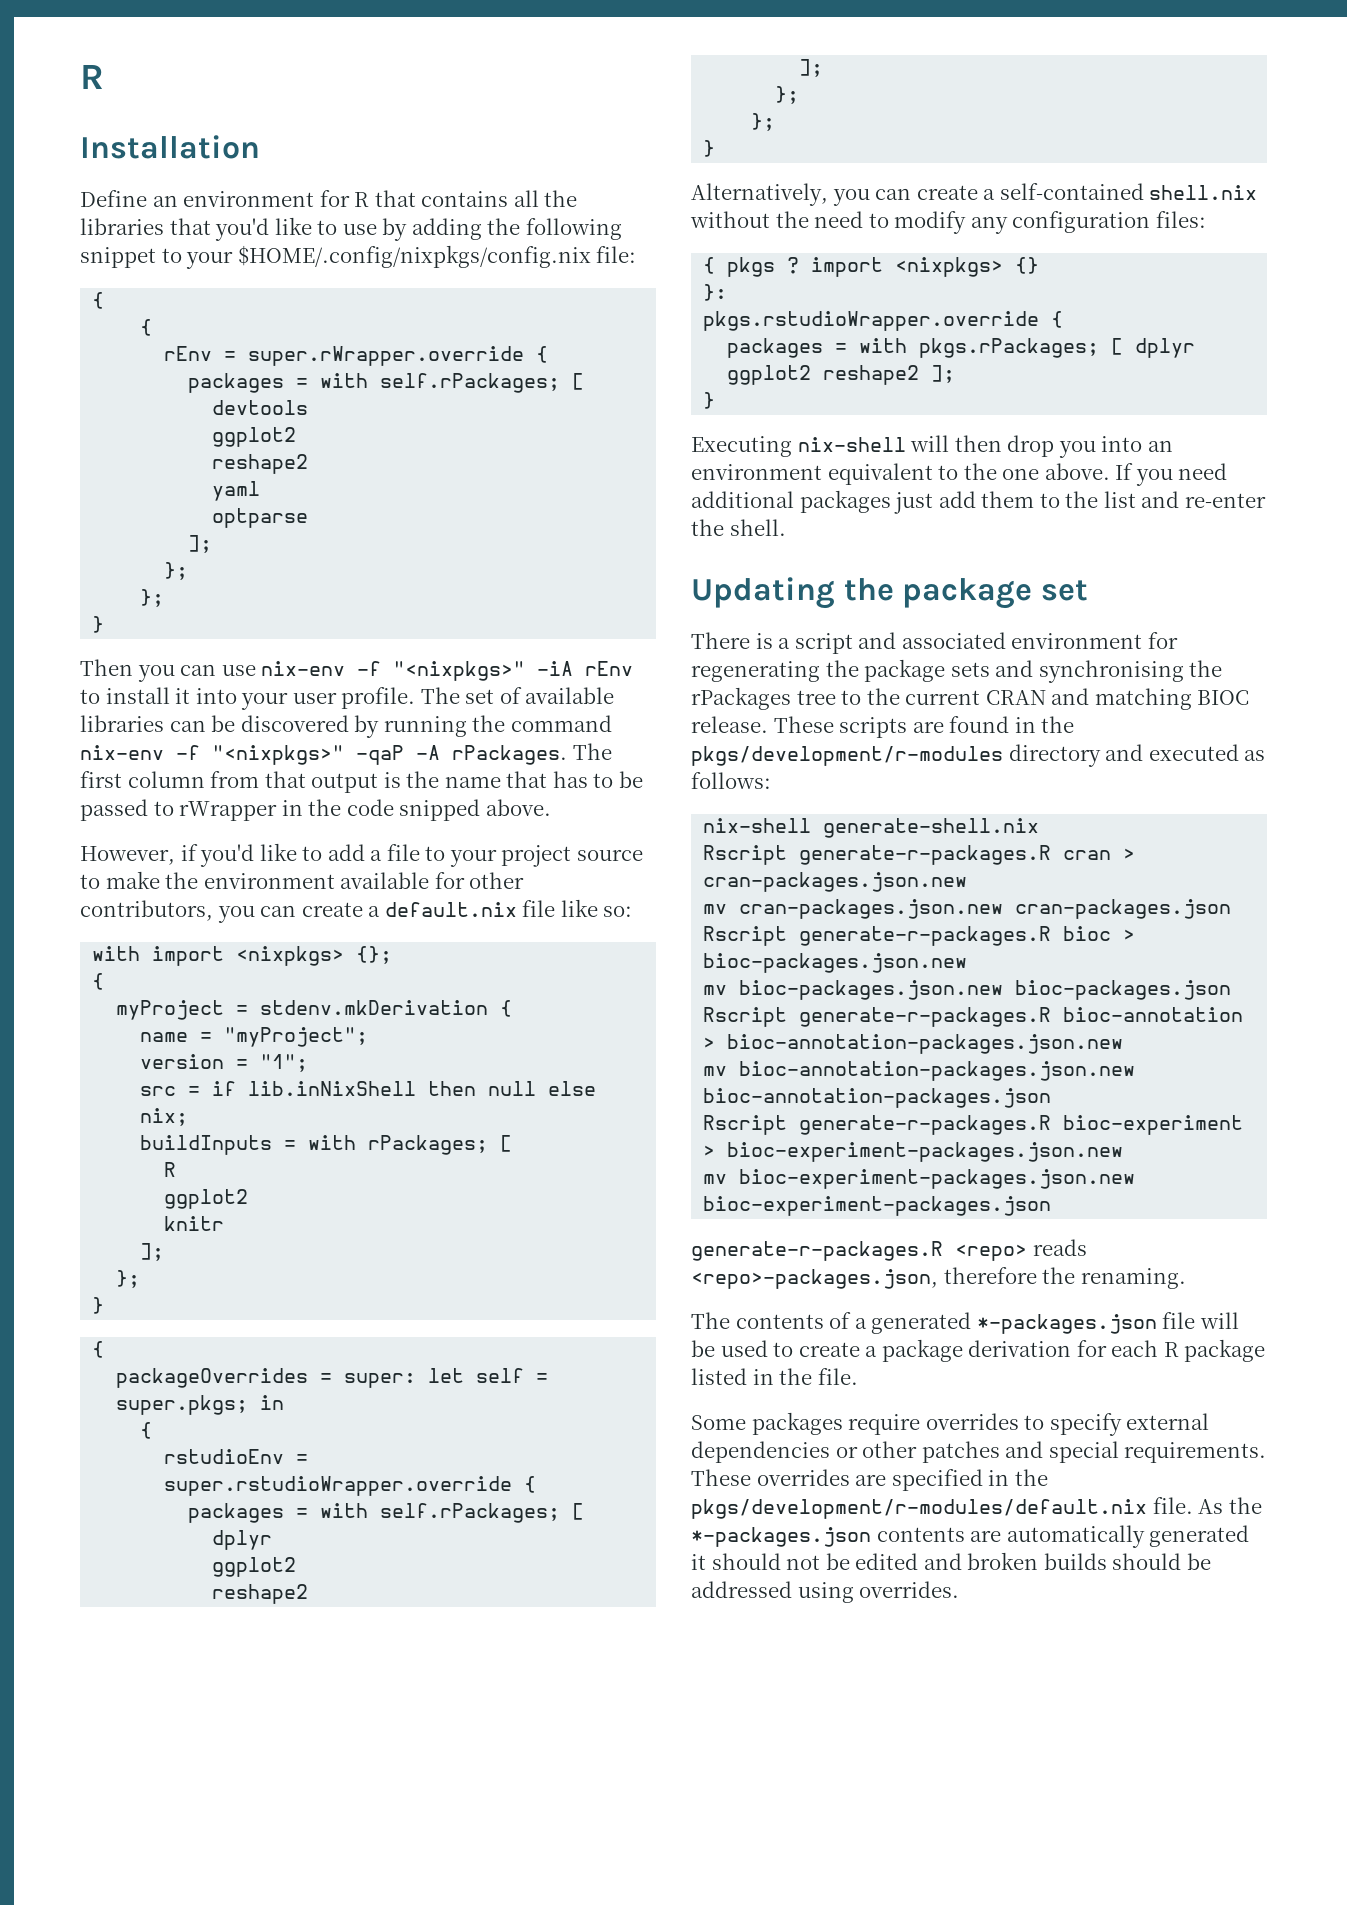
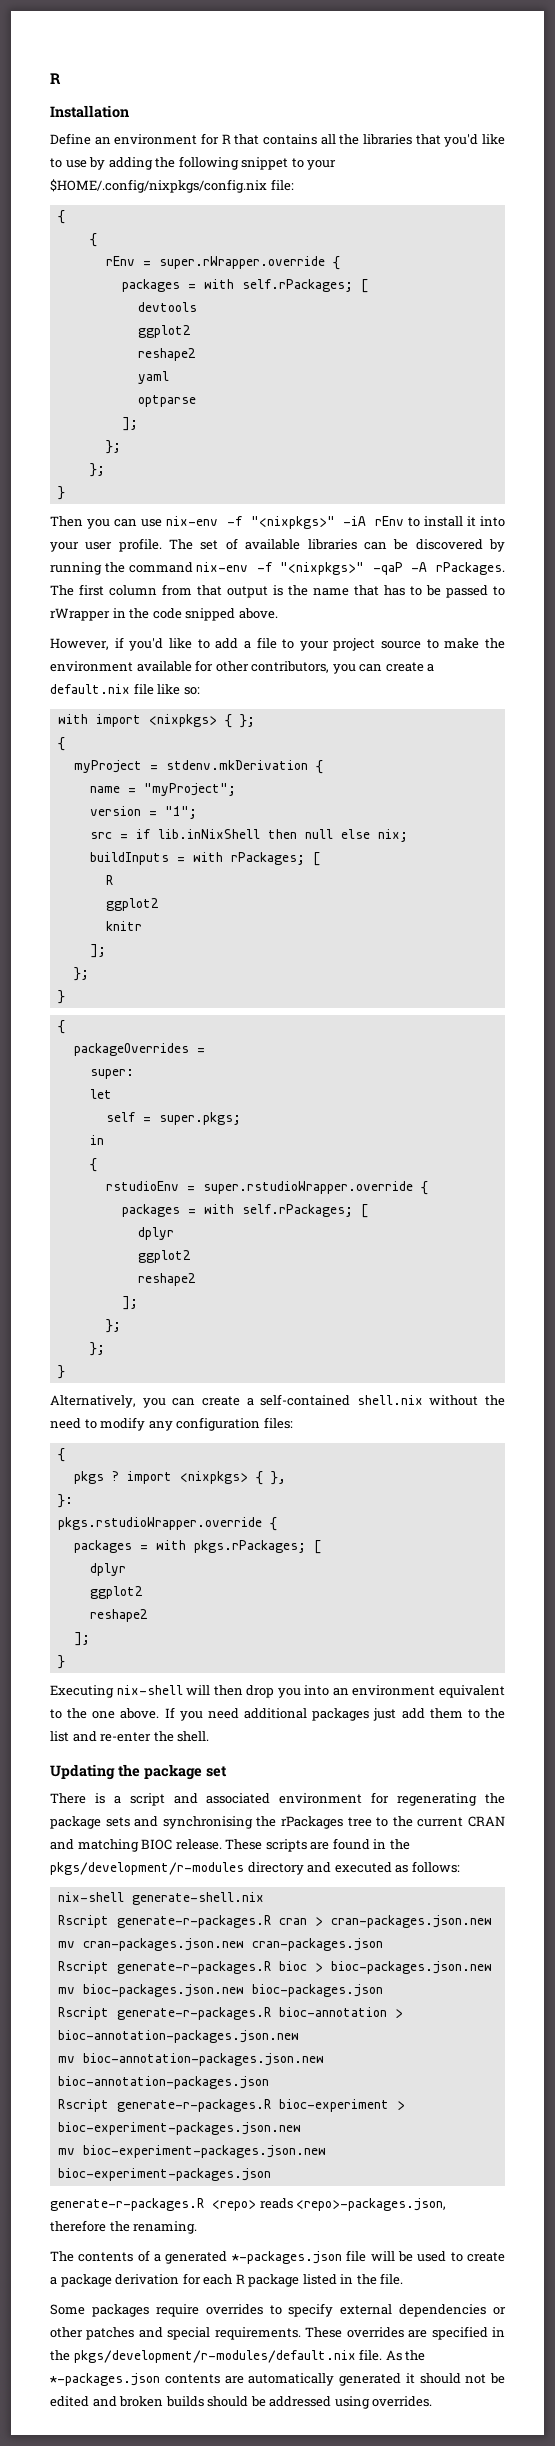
[356,946,393,964] {}; -> [224,714,255,728] { };
(333, 1378) none -> (205, 1050) //
(417, 1380) none -> (134, 1074) //
(465, 1375) none -> (112, 1094) //
(249, 1405) none -> (241, 1118) //
(716, 265) none -> (65, 1455) //
[1015,257,1040,274] {} -> [255,1471,286,1485] { },
[1135,338,1196,358] [727,365,920,385] dplyr ggplot2 reshape2 -> [89,1563,126,1576] [89,1586,143,1599] [89,1609,148,1622] // dplyr // ggplot2 // reshape2 //

